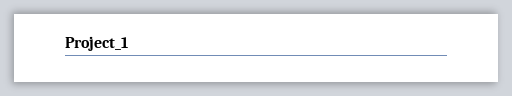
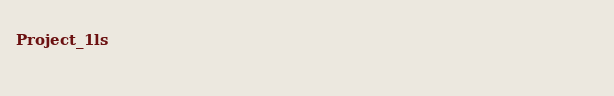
[65,36,128,51] Project_1 -> [16,34,108,49] Project_1ls

